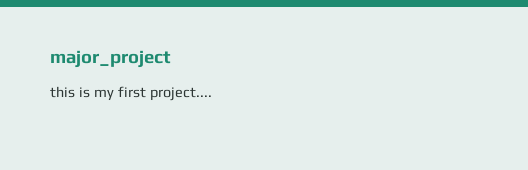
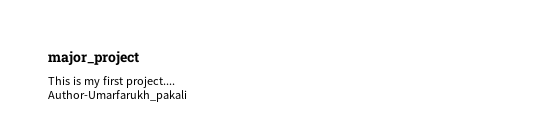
[50,86,75,98] this -> [48,76,70,85] This
(212, 94) none -> [48,90,187,102] // Author-Umarfarukh_pakali

